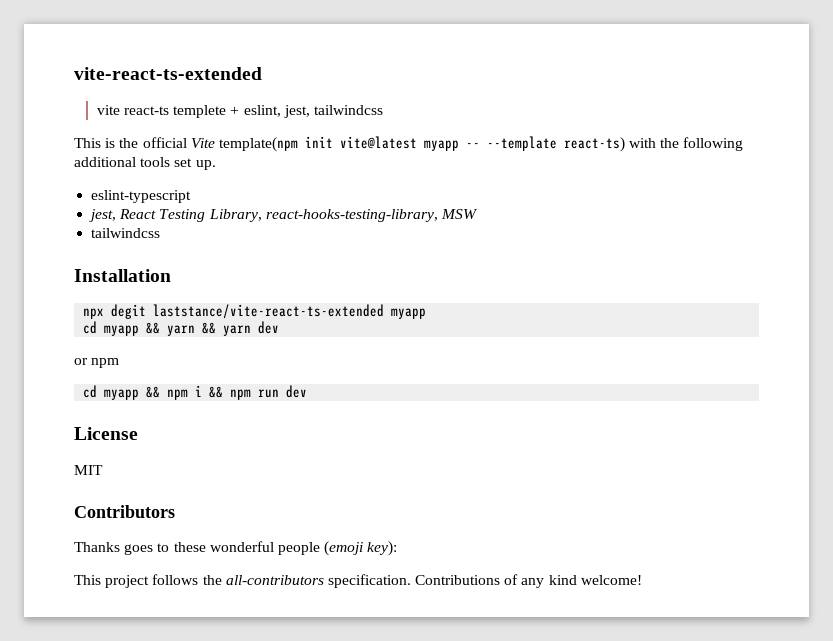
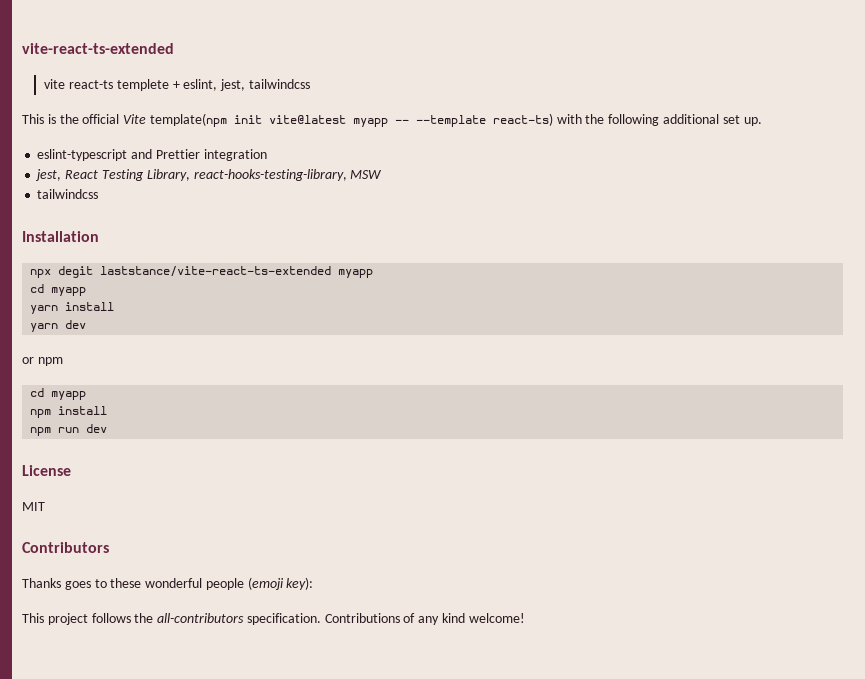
[140,157,171,167] tools -> (720, 119) none
(192, 196) none -> [131,149,267,161] and Prettier integration
[146,322,217,336] && yarn && -> [30,302,115,314] // yarn install //
[146,385,224,400] && npm i && -> [30,406,108,418] // npm install //

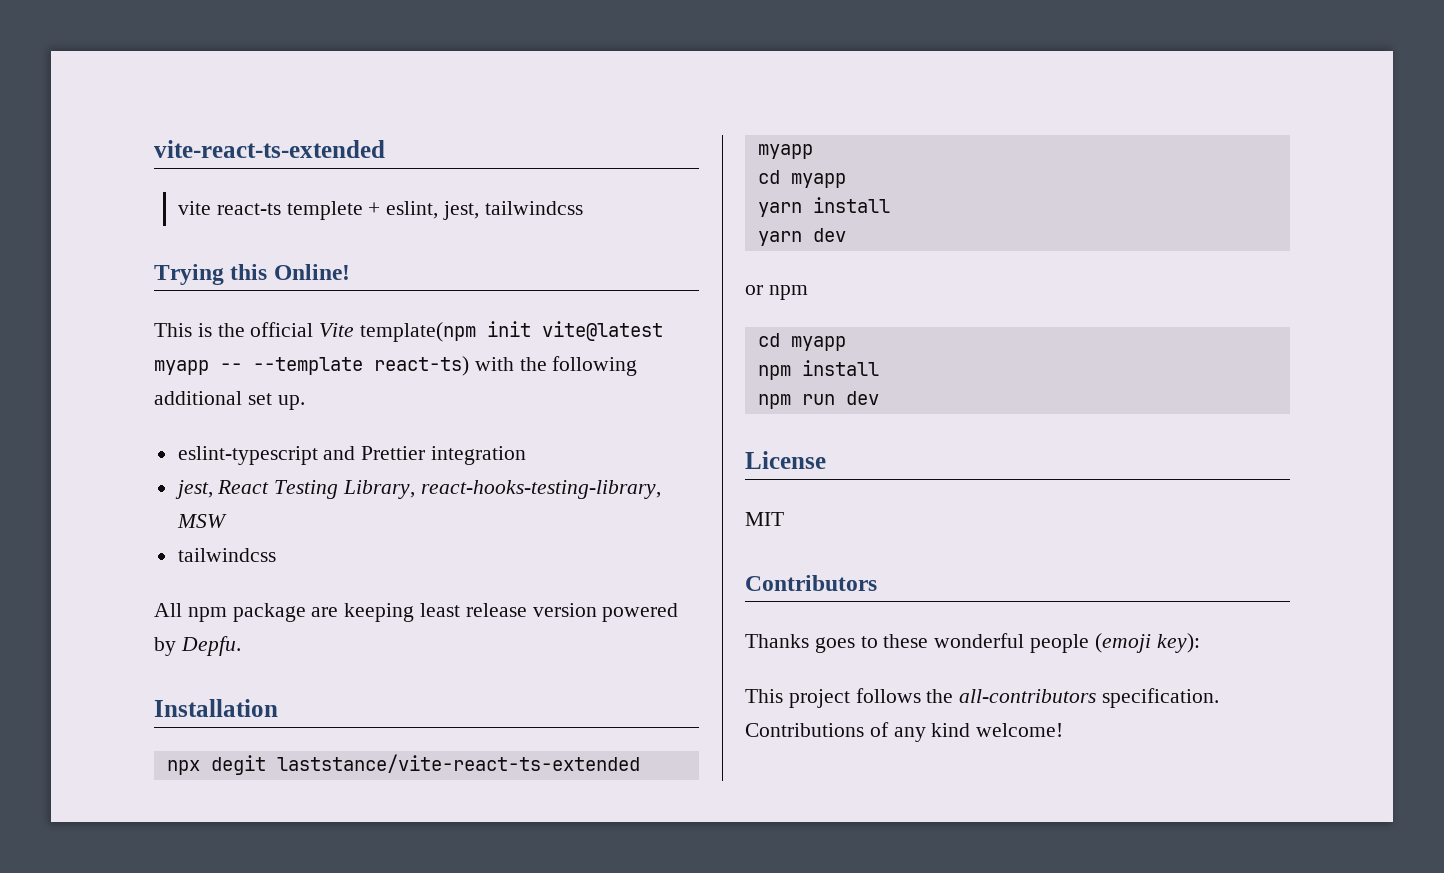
(310, 84) none -> [154,264,350,285] // Trying this Online!
(99, 194) none -> [154,603,679,622] [154,636,241,656] // All npm package are keeping least release version powered by Depfu.

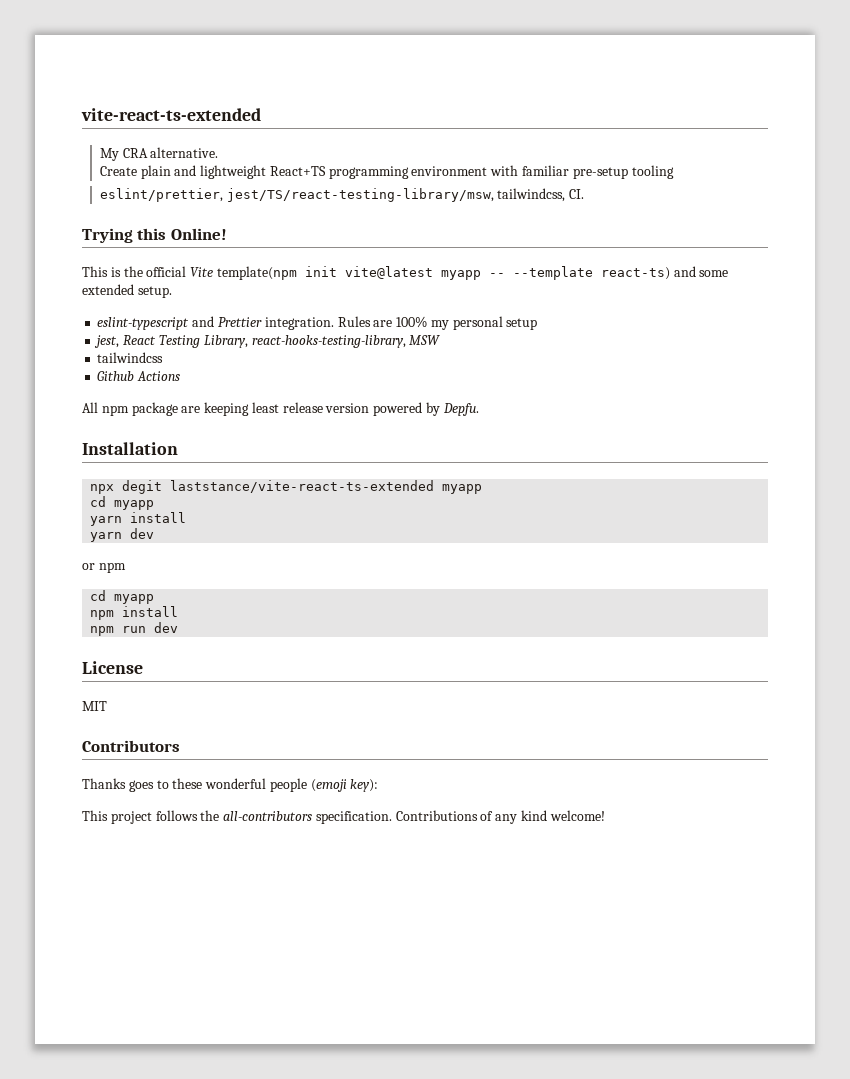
[178,201,583,220] vite react-ts templete + eslint, jest, tailwindcss -> [99,147,219,161] [99,165,674,179] [99,188,585,202] My CRA alternative. // Create plain and lightweight React+TS programming environment with familiar pre-setup tooling // eslint/prettier, jest/TS/react-testing-library/msw, tailwindcss, CI.
[474,356,638,376] [154,391,305,410] [177,446,527,465] with the following additional set up. // eslint-typescript and Prettier integration -> [673,266,729,277] [82,284,172,298] [97,316,538,330] and some extended setup. // eslint-typescript and Prettier integration. Rules are 100% my personal setup
(276, 555) none -> [97,371,181,381] // Github Actions

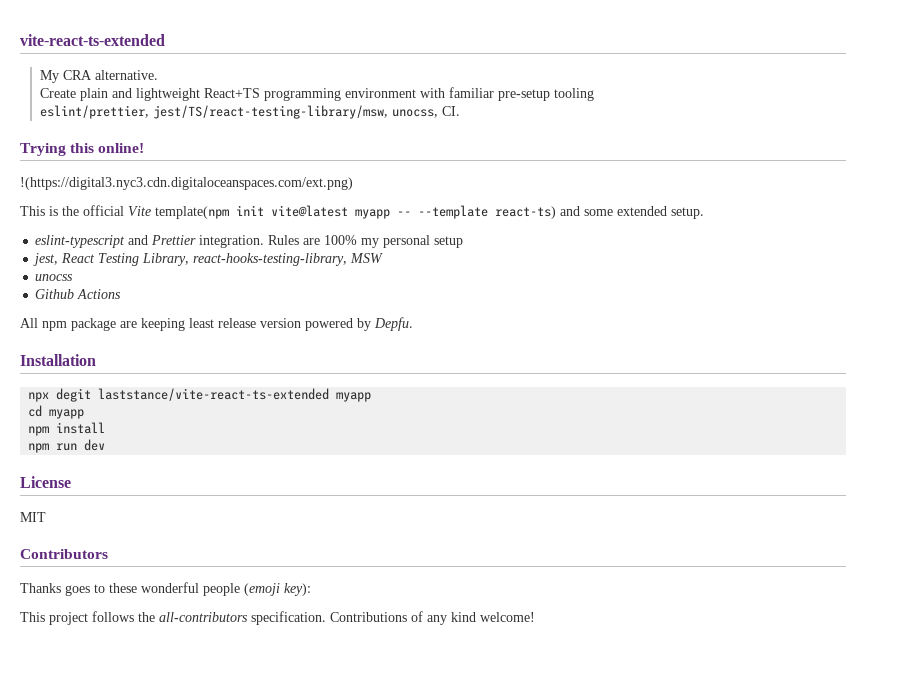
[497,188,566,202] tailwindcss, -> [392,109,439,118] unocss,
[170,228,227,240] Online! -> [98,143,145,153] [20,177,353,190] online! // !(https://digital3.nyc3.cdn.digitaloceanspaces.com/ext.png)
[97,352,164,363] tailwindcss -> [35,274,74,281] unocss
[90,512,187,526] [90,528,155,542] [82,562,126,573] [90,590,155,604] // yarn install // yarn dev // or npm // cd myapp -> (85, 414) none

